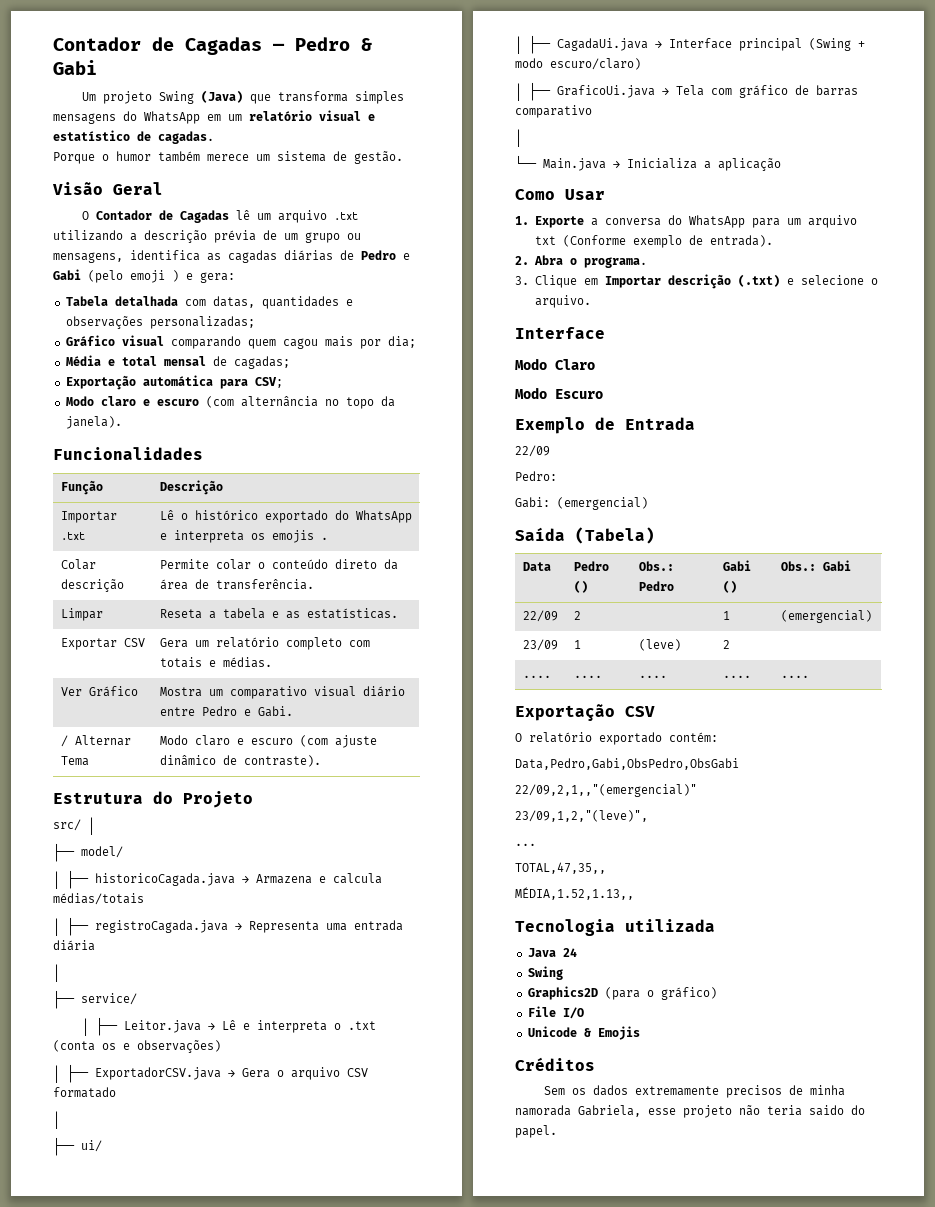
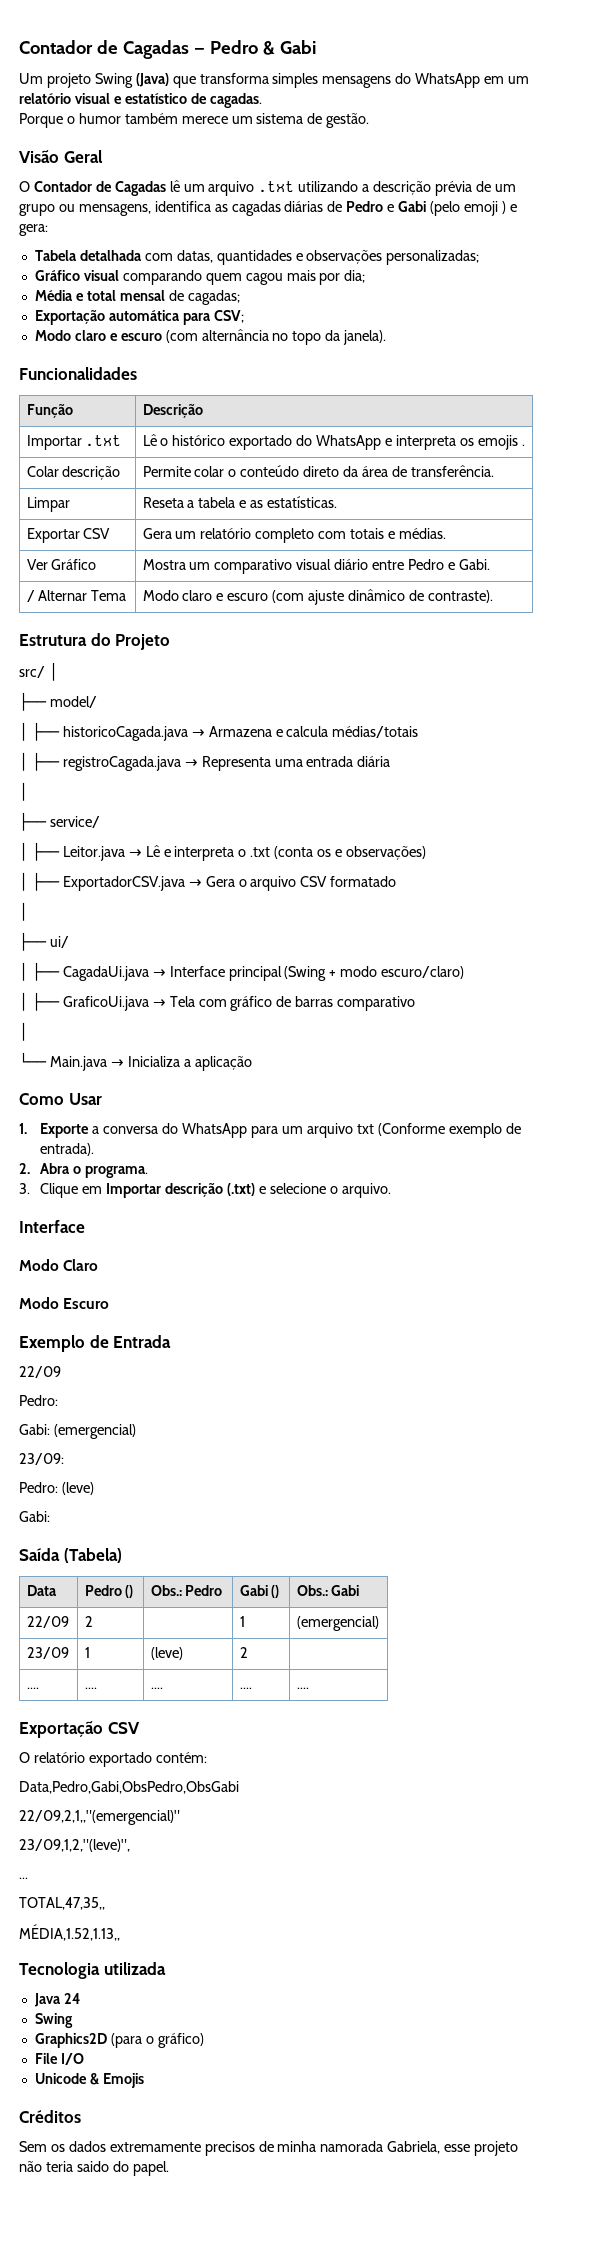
(648, 503) none -> [19,1453,64,1465] [19,1482,94,1495] [19,1511,50,1522] // 23/09: // Pedro: (leve) // Gabi:

